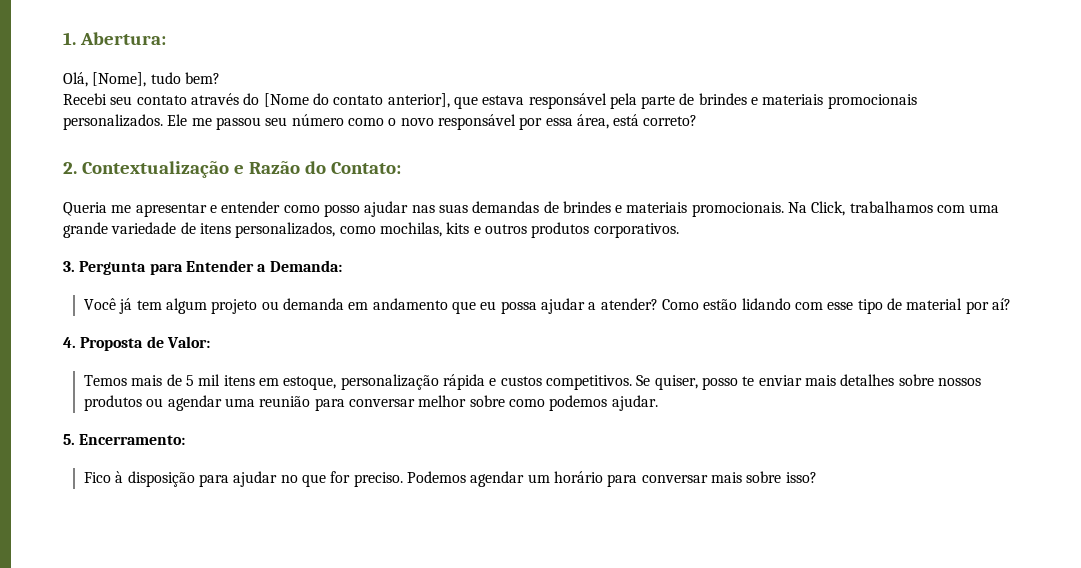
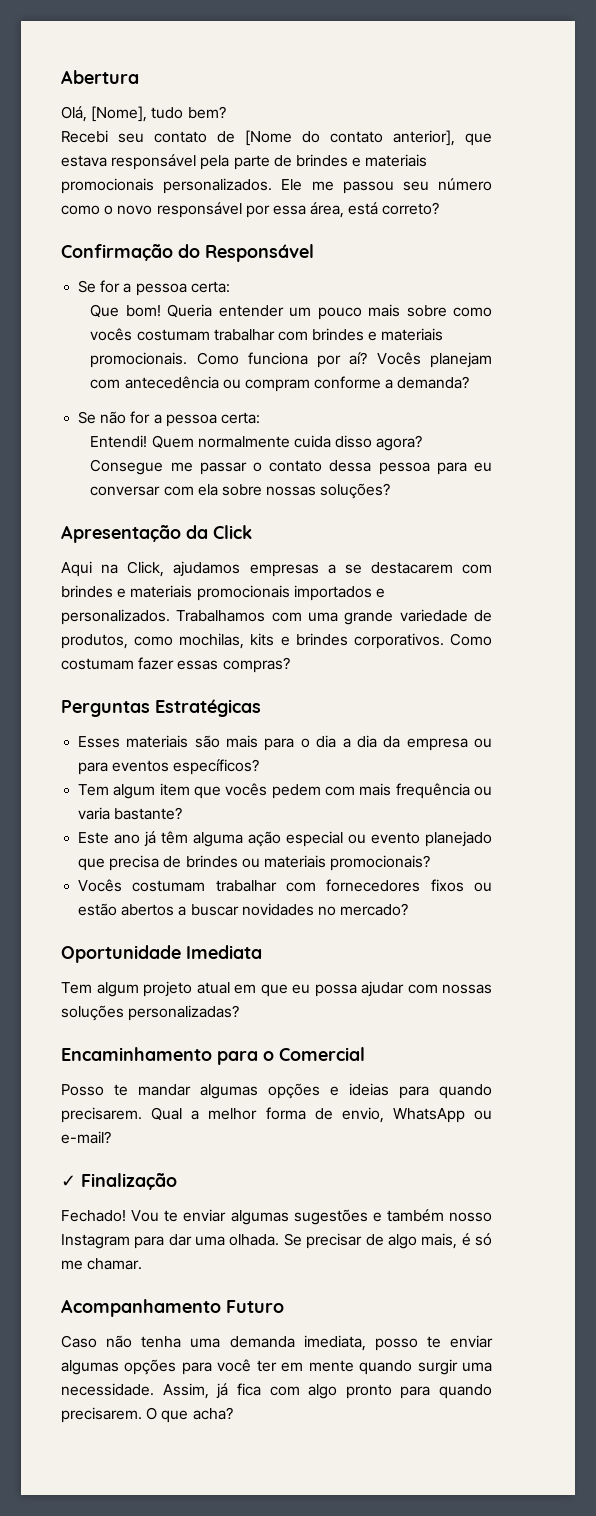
[63,32,166,45] 1. Abertura: -> [61,70,139,84] Abertura
[190,93,260,105] através do -> [217,131,235,143] de
[63,161,401,178] [63,201,933,217] 2. Contextualização e Razão do Contato: // Queria me apresentar e entender como posso ajudar nas suas demandas de brindes e materiais promocionais. Na Click, trabalhamos -> [61,244,314,262] [78,280,230,296] [90,304,493,320] [90,328,444,341] [90,352,492,368] [90,376,470,392] [78,411,260,427] [90,435,423,451] [90,459,492,475] [90,483,391,499] [61,525,252,543] [61,561,492,577] [61,585,385,601] [61,609,266,625] Confirmação do Responsável // Se for a pessoa certa: // Que bom! Queria entender um pouco mais sobre como vocês costumam trabalhar com brindes e materiais promocionais. Como funciona por aí? Vocês planejam com antecedência ou compram conforme a demanda? // Se não for a pessoa certa: // Entendi! Quem normalmente cuida disso agora? Consegue me passar o contato dessa pessoa para eu conversar com ela sobre nossas soluções? // Apresentação da Click // Aqui na Click, ajudamos empresas a se destacarem com brindes e materiais promocionais importados e personalizados. Trabalhamos
[199,222,336,238] itens personalizados, -> [61,634,128,649] produtos,
[484,222,590,238] outros produtos -> [295,633,348,646] brindes
[63,260,342,275] [84,298,1011,314] [63,336,210,351] [84,374,981,390] [84,395,658,411] [63,434,186,445] [84,471,817,487] // 3. Pergunta para Entender a Demanda: // Você já tem algum projeto ou demanda em andamento que eu possa ajudar a atender? Como estão lidando com esse tipo de material por aí? // 4. Proposta de Valor: // Temos mais de 5 mil itens em estoque, personalização rápida e custos competitivos. Se quiser, posso te enviar mais detalhes sobre nossos produtos ou agendar uma reunião para conversar melhor sobre como podemos ajudar. // 5. Encerramento: // Fico à disposição para ajudar no que for preciso. Podemos agendar um horário para conversar mais sobre isso? -> [450,633,492,646] [61,657,290,673] [61,699,261,717] [78,735,492,751] [78,759,260,775] [78,783,492,799] [78,807,183,820] [78,831,493,847] [78,855,431,871] [78,879,492,892] [78,903,409,916] [61,945,262,963] [61,981,492,997] [61,1005,240,1021] [61,1047,365,1065] [61,1083,492,1099] [61,1107,492,1123] [61,1131,111,1144] [61,1173,177,1190] [61,1209,492,1225] [61,1233,493,1249] [61,1258,143,1270] [61,1299,284,1317] [61,1335,493,1351] [61,1359,493,1375] [61,1383,492,1399] [61,1407,233,1423] Como costumam fazer essas compras? // Perguntas Estratégicas // Esses materiais são mais para o dia a dia da empresa ou para eventos específicos? // Tem algum item que vocês pedem com mais frequência ou varia bastante? // Este ano já têm alguma ação especial ou evento planejado que precisa de brindes ou materiais promocionais? // Vocês costumam trabalhar com fornecedores fixos ou estão abertos a buscar novidades no mercado? // Oportunidade Imediata // Tem algum projeto atual em que eu possa ajudar com nossas soluções personalizadas? // Encaminhamento para o Comercial // Posso te mandar algumas opções e ideias para quando precisarem. Qual a melhor forma de envio, WhatsApp ou e-mail? // ✓ Finalização // Fechado! Vou te enviar algumas sugestões e também nosso Instagram para dar uma olhada. Se precisar de algo mais, é só me chamar. // Acompanhamento Futuro // Caso não tenha uma demanda imediata, posso te enviar algumas opções para você ter em mente quando surgir uma necessidade. Assim, já fica com algo pronto para quando precisarem. O que acha?

